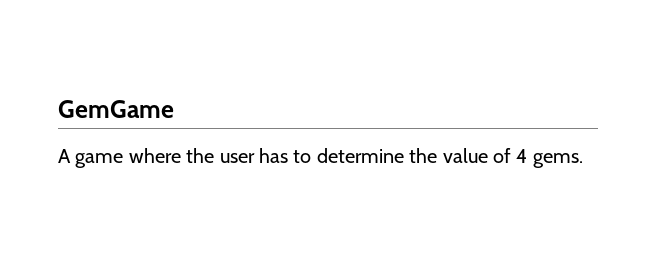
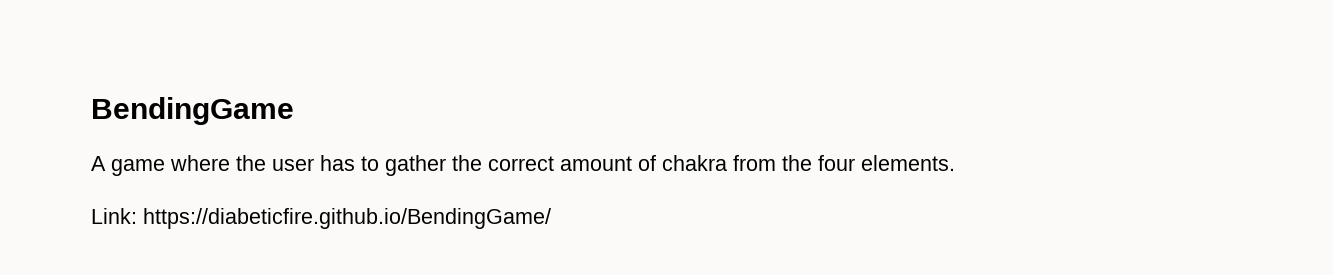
[58,100,174,118] GemGame -> [91,97,294,125] BendingGame
[316,148,583,168] determine the value of 4 gems. -> [385,155,955,176] [91,208,551,229] gather the correct amount of chakra from the four elements. // Link: https://diabeticfire.github.io/BendingGame/

